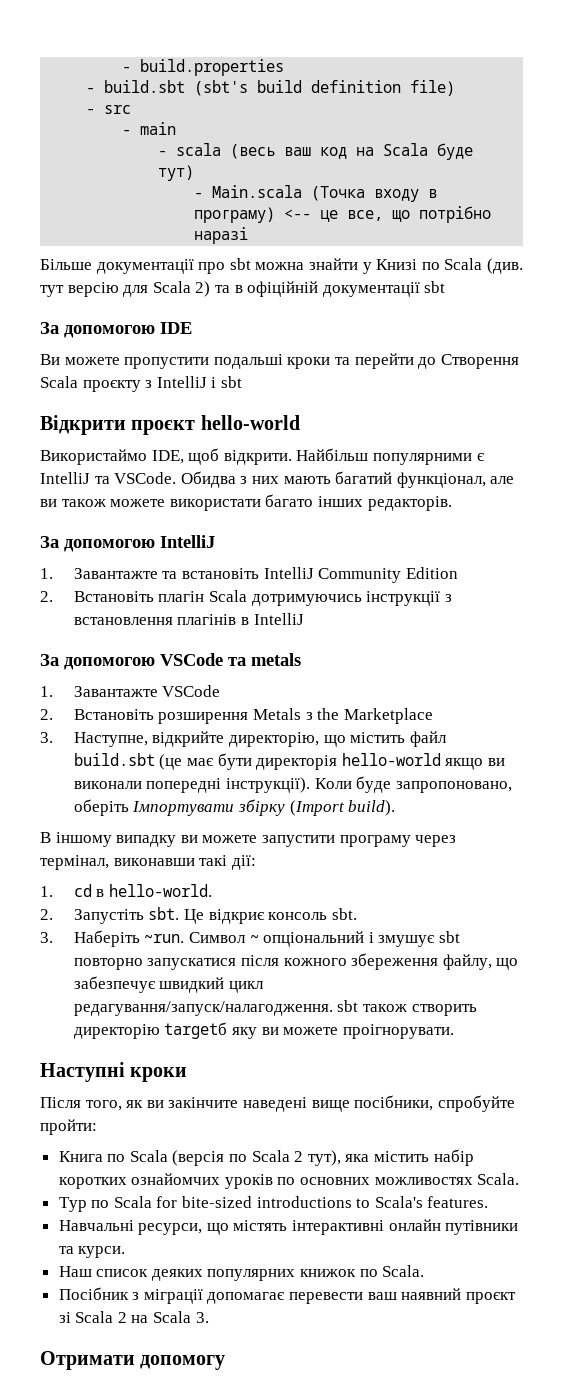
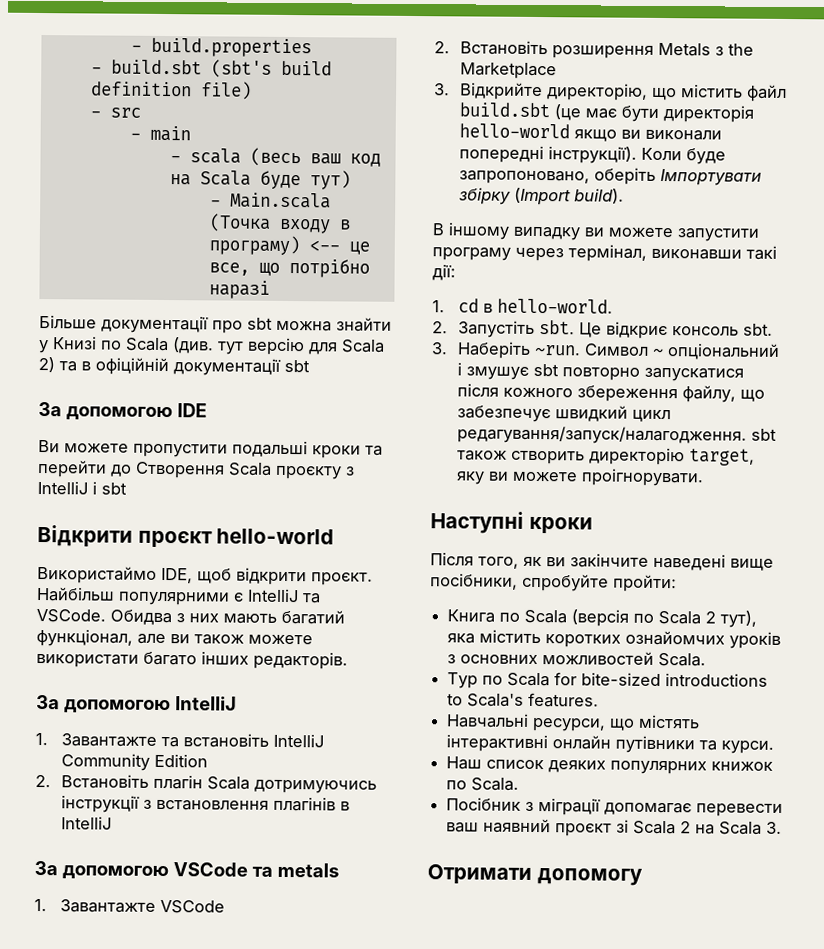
[223,450,292,465] відкрити. -> [236,567,373,586] відкрити проєкт.
[73,731,225,747] Наступне, відкрийте -> [460,82,544,101] Відкрийте
[164,1022,228,1039] targetб -> [689,448,756,466] target,
[433,1149,474,1166] набір -> (542, 636) none
[277,1177,473,1185] по основних можливостях -> [447,651,655,665] з основних можливостей

